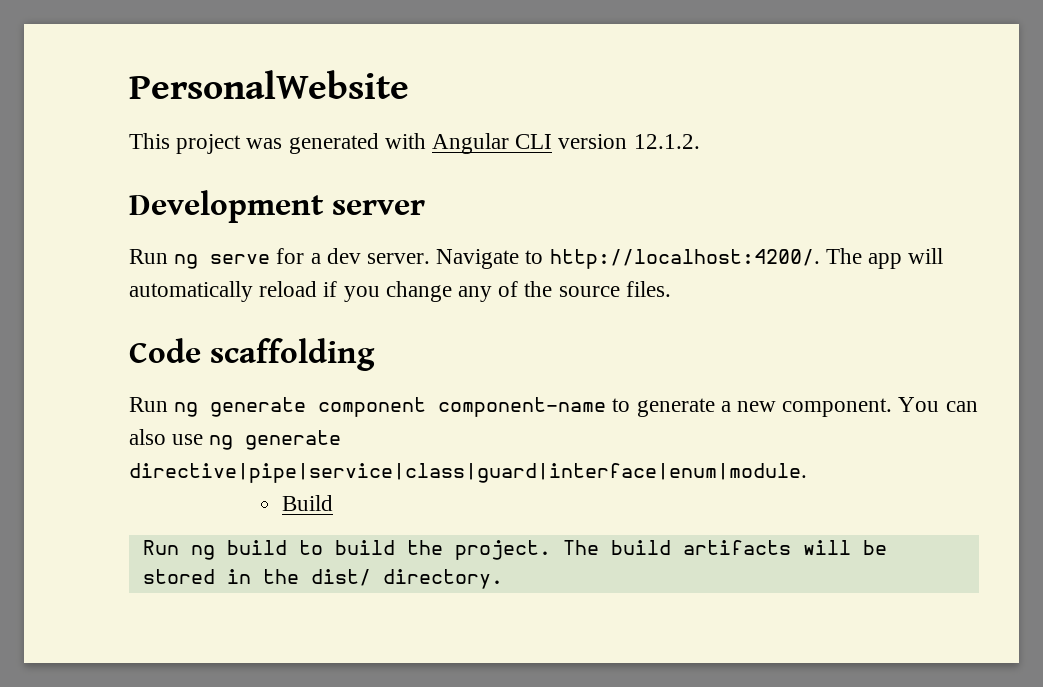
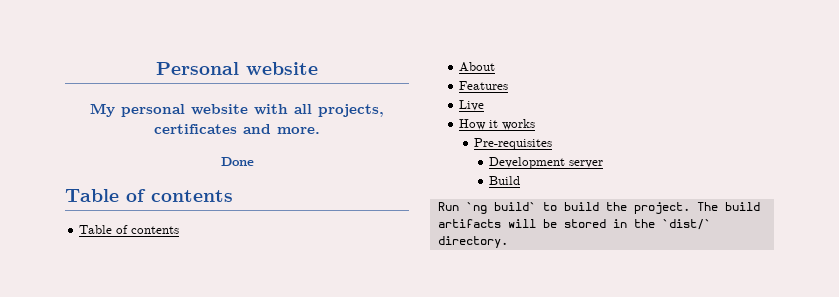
[129,70,409,99] [129,133,700,154] [129,190,425,223] [129,248,944,269] [129,281,671,302] [129,338,375,371] [129,397,978,417] [129,429,342,450] [129,463,807,483] PersonalWebsite // This project was generated with Angular CLI version 12.1.2. // Development server // Run ng serve for a dev server. Navigate to http://localhost:4200/. The app will automatically reload if you change any of the source files. // Code scaffolding // Run ng generate component component-name to generate a new component. You can also use ng generate directive|pipe|service|class|guard|interface|enum|module. -> [156,62,318,75] [90,103,384,117] [154,124,320,134] [220,157,254,166] [65,189,233,202] [79,225,180,234] [459,62,496,72] [459,81,509,90] [459,100,485,111] [459,119,536,130] [474,138,553,150] [489,157,604,169] Personal website // My personal website with all projects, certificates and more. // Done // Table of contents // Table of contents // About // Features // Live // How it works // Pre-requisites // Development server
[190,540,287,560] ng build -> [465,202,536,214] `ng build`
[310,569,371,586] dist/ -> [661,219,711,230] `dist/`

